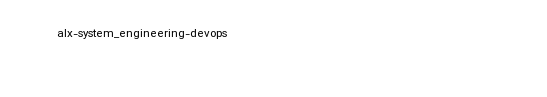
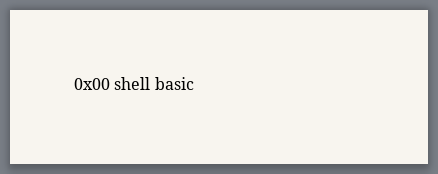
[57,29,227,39] alx-system_engineering-devops -> [74,77,194,90] 0x00 shell basic

